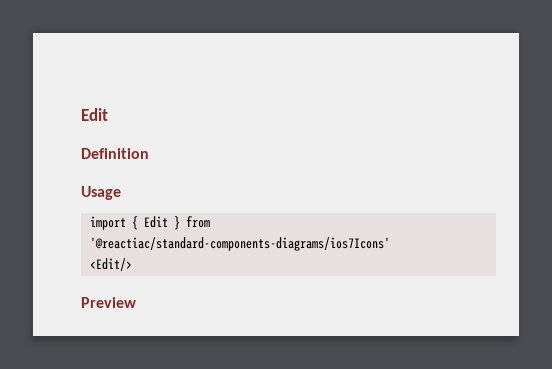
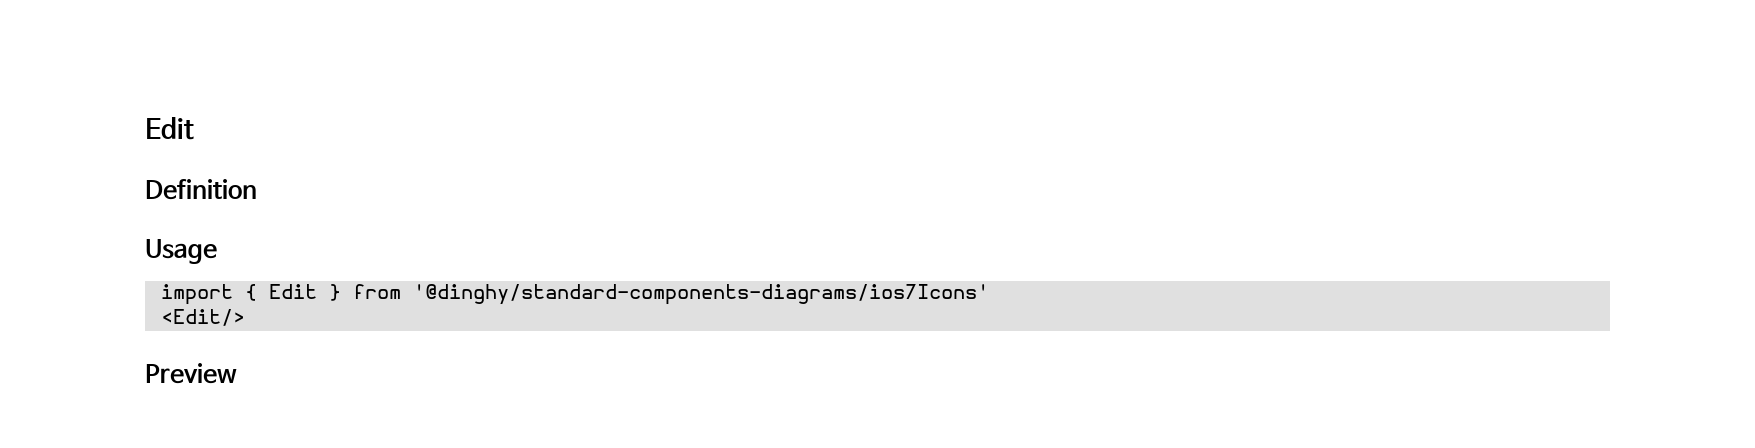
[89,237,390,251] '@reactiac/standard-components-diagrams/ios7Icons' -> [412,284,989,305] '@dinghy/standard-components-diagrams/ios7Icons'

